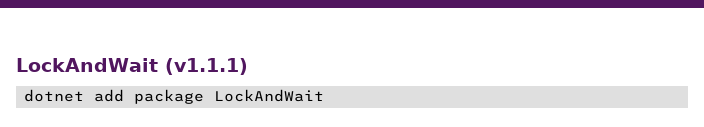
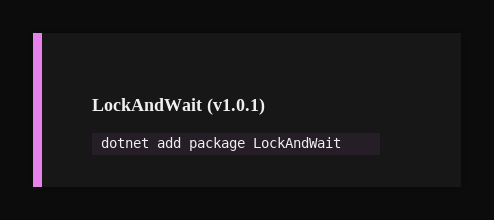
[16,58,248,75] LockAndWait (v1.1.1) -> [92,98,265,115] LockAndWait (v1.0.1)

